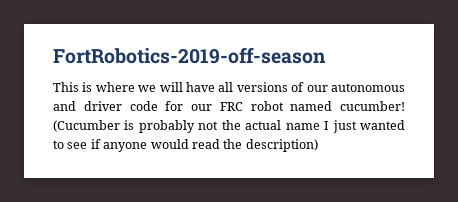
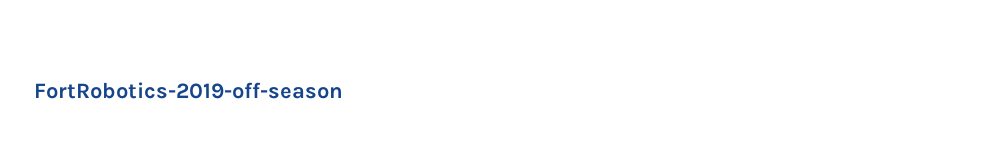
[53,82,405,92] [53,101,405,111] [53,120,406,133] [53,139,318,152] // This is where we will have all versions of our autonomous and driver code for our FRC robot named cucumber! (Cucumber is probably not the actual name I just wanted to see if anyone would read the description) -> (343, 90) none

